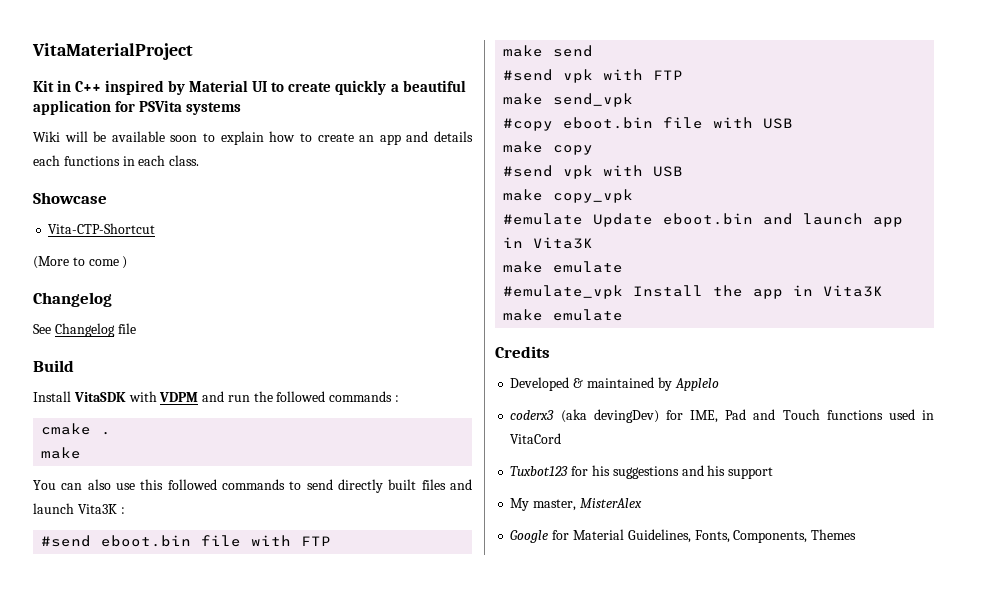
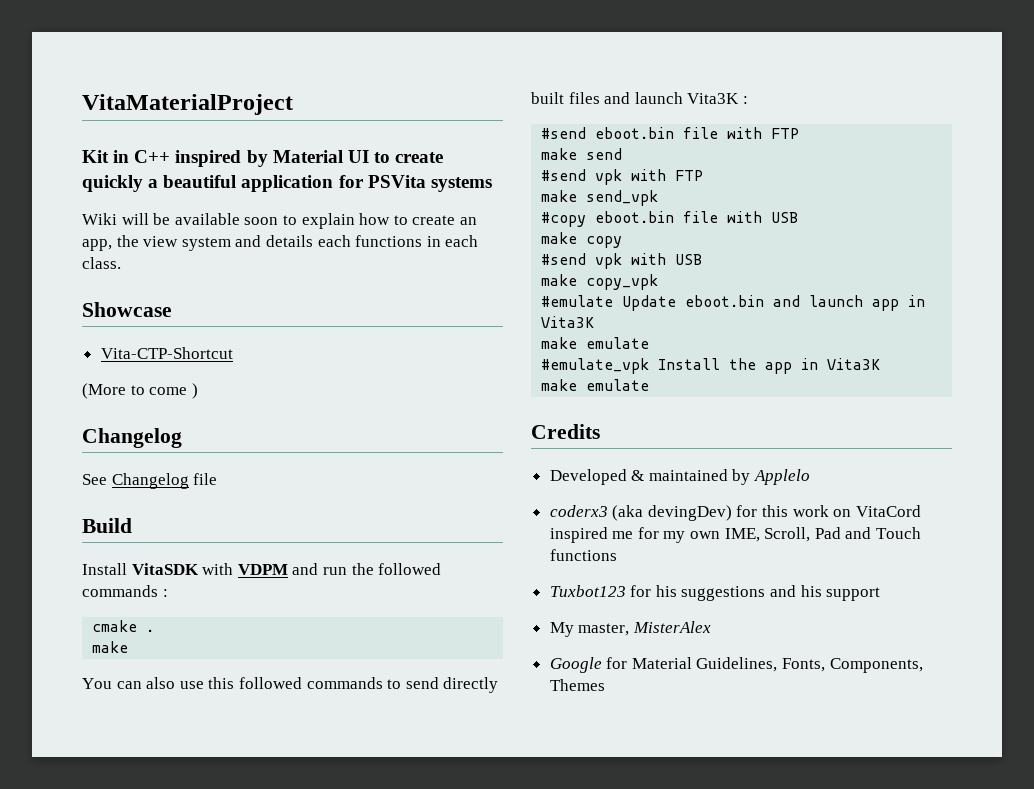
[379,134,401,145] app -> [82,235,231,251] app, the view system
[690,410,719,423] IME, -> [762,505,921,517] [549,527,811,543] this work on VitaCord inspired me for my own IME, Scroll,
[888,409,935,420] [510,433,562,444] used in VitaCord -> (617, 555) none

